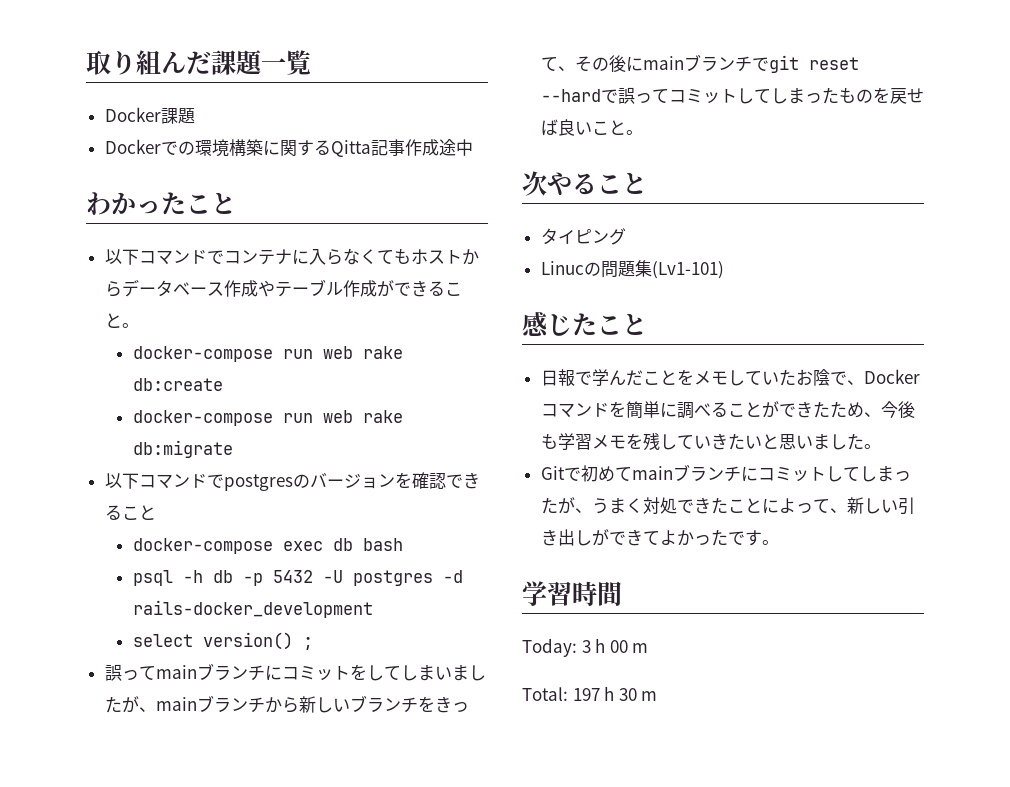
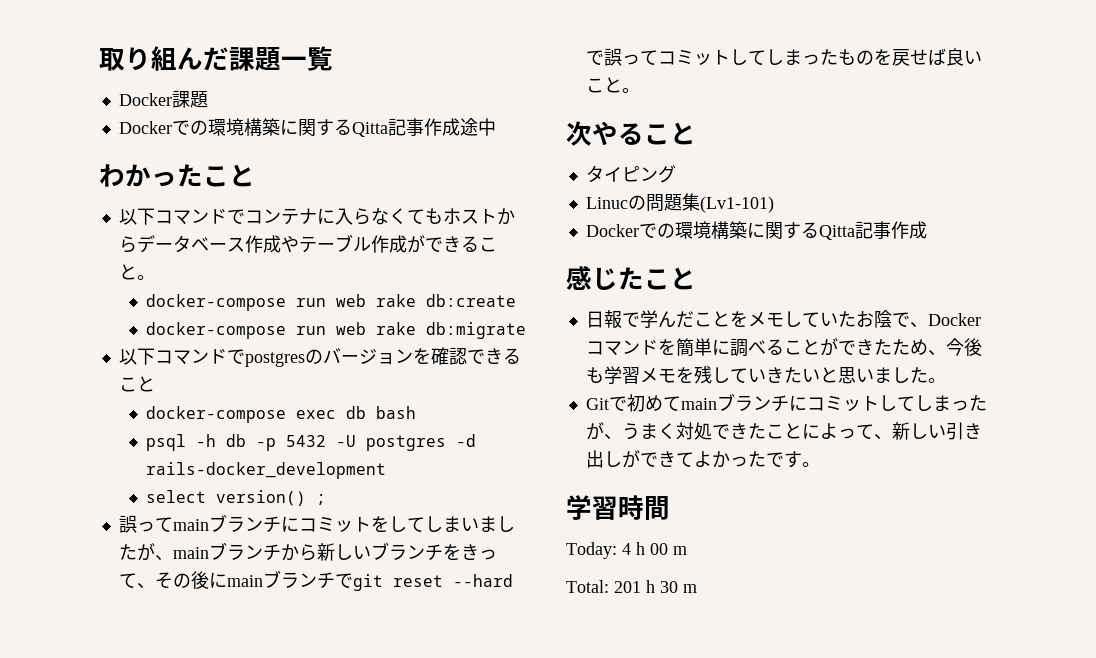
(724, 270) none -> [585,221,927,240] // Dockerでの環境構築に関するQitta記事作成
[581,640,591,653] 3 -> [622,543,631,555] 4
[572,688,600,701] 197 -> [614,581,641,593] 201

